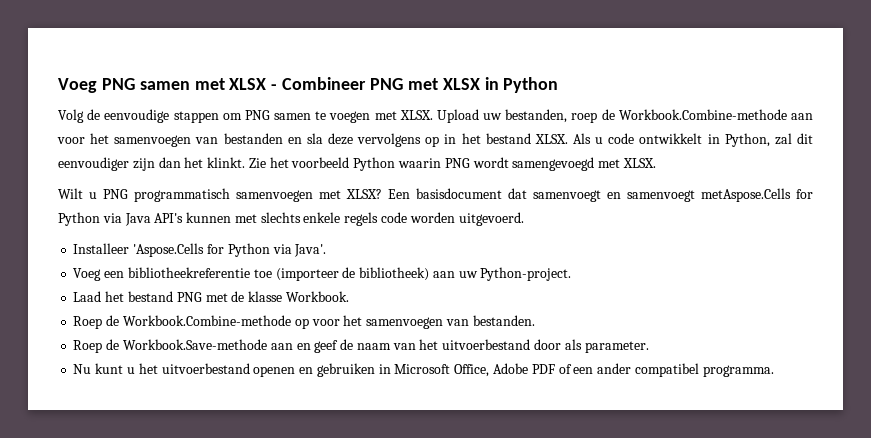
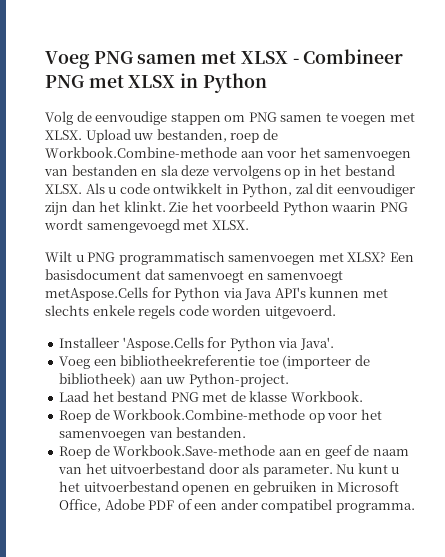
(649, 347) // -> (333, 470) none

